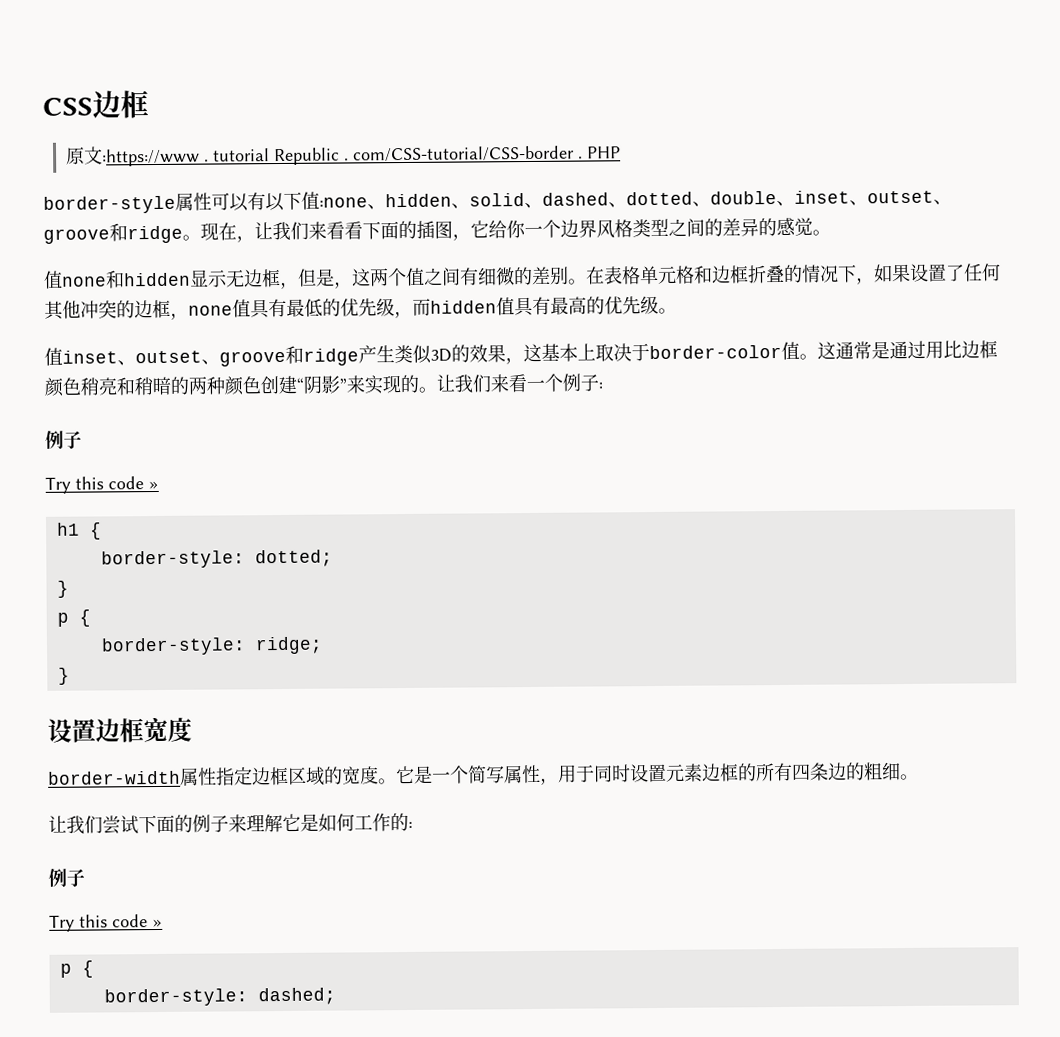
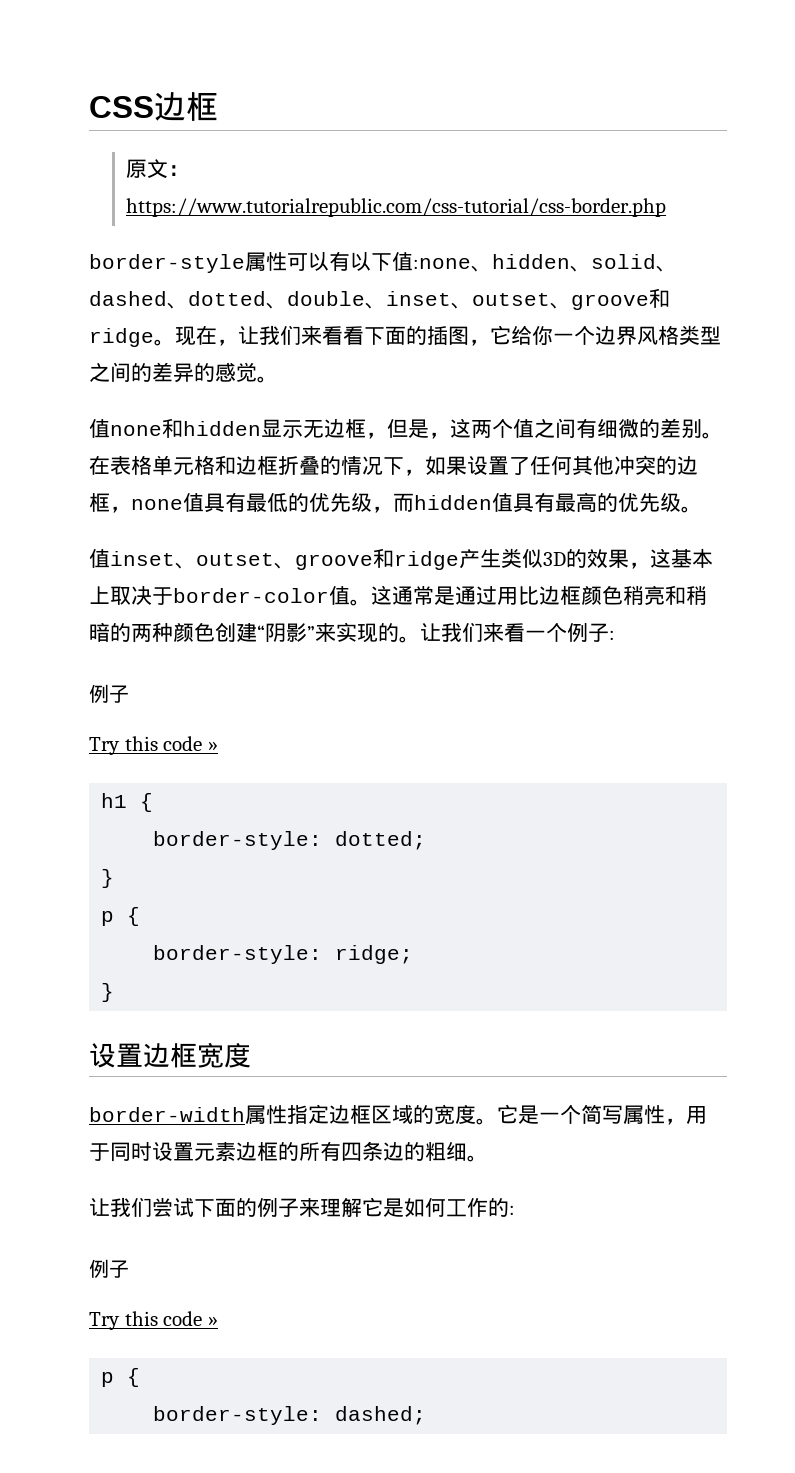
[101,145,621,167] :https://www . tutorial Republic . com/CSS-tutorial/CSS-border . PHP -> [168,165,190,176] [126,198,667,217] ：https://www.tutorialrepublic.com/css-tutorial/css-border.php

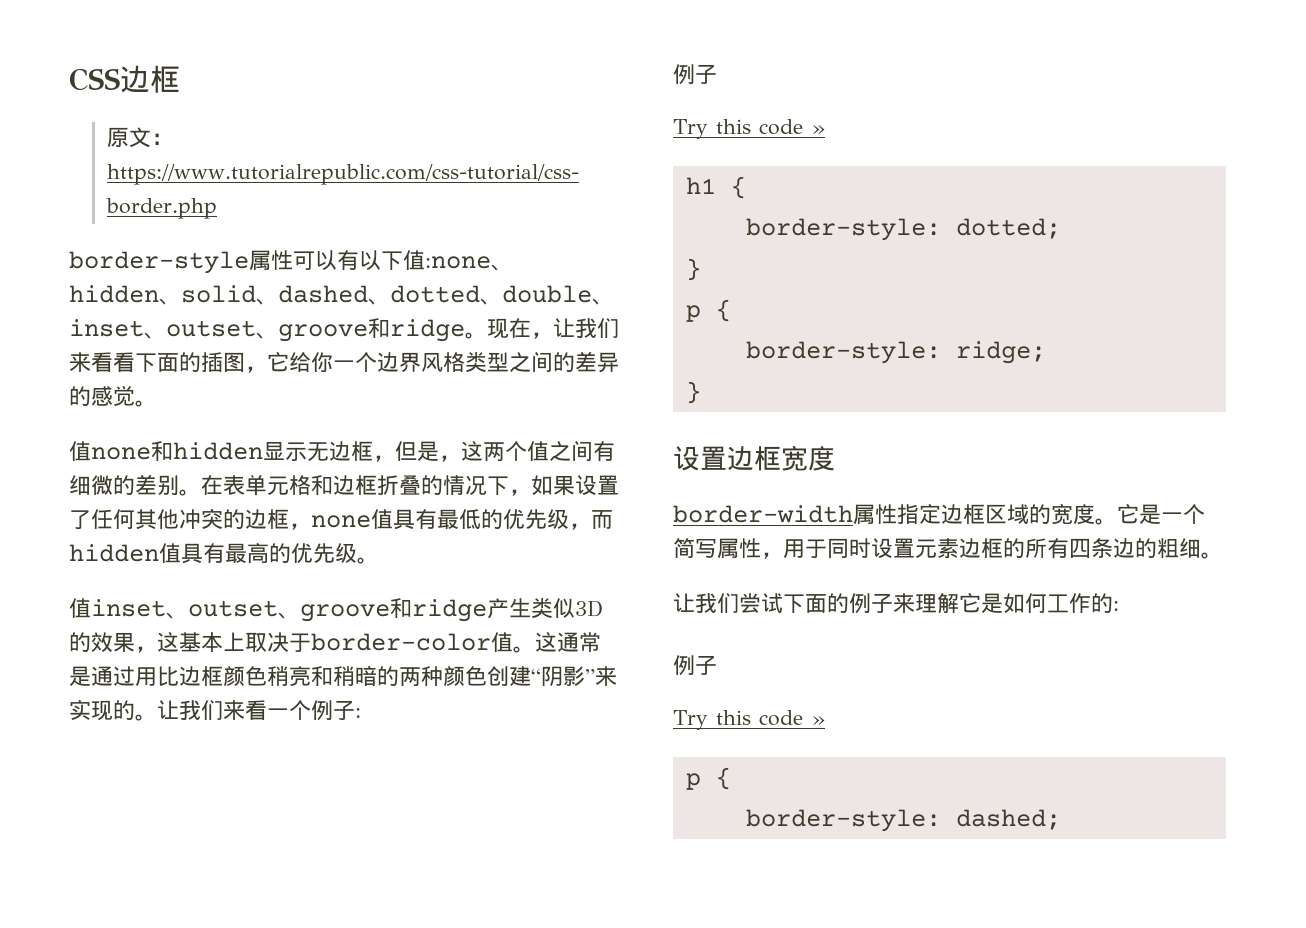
[131,455,152,475] 格 -> (245, 485) none

